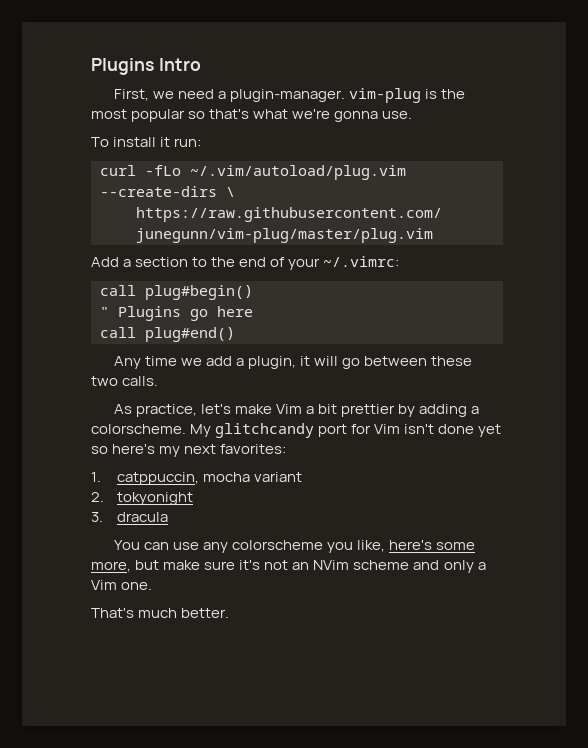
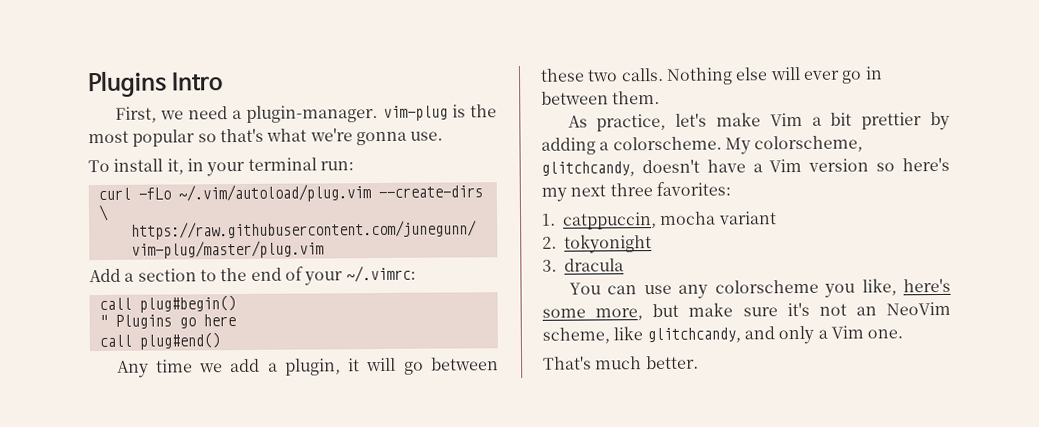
[160,137,171,147] it -> [166,157,317,177] it, in your terminal
(159, 381) none -> [665,66,883,85] [541,90,661,105] Nothing else will ever go in between them.
[215,423,502,438] glitchcandy port for Vim isn't done yet -> [754,135,864,153] [541,158,870,177] colorscheme, glitchcandy, doesn't have a Vim version
(217, 449) none -> [609,183,653,197] three
[313,560,410,570] NVim scheme -> [886,301,951,316] [542,326,741,344] NeoVim scheme, like glitchcandy,

